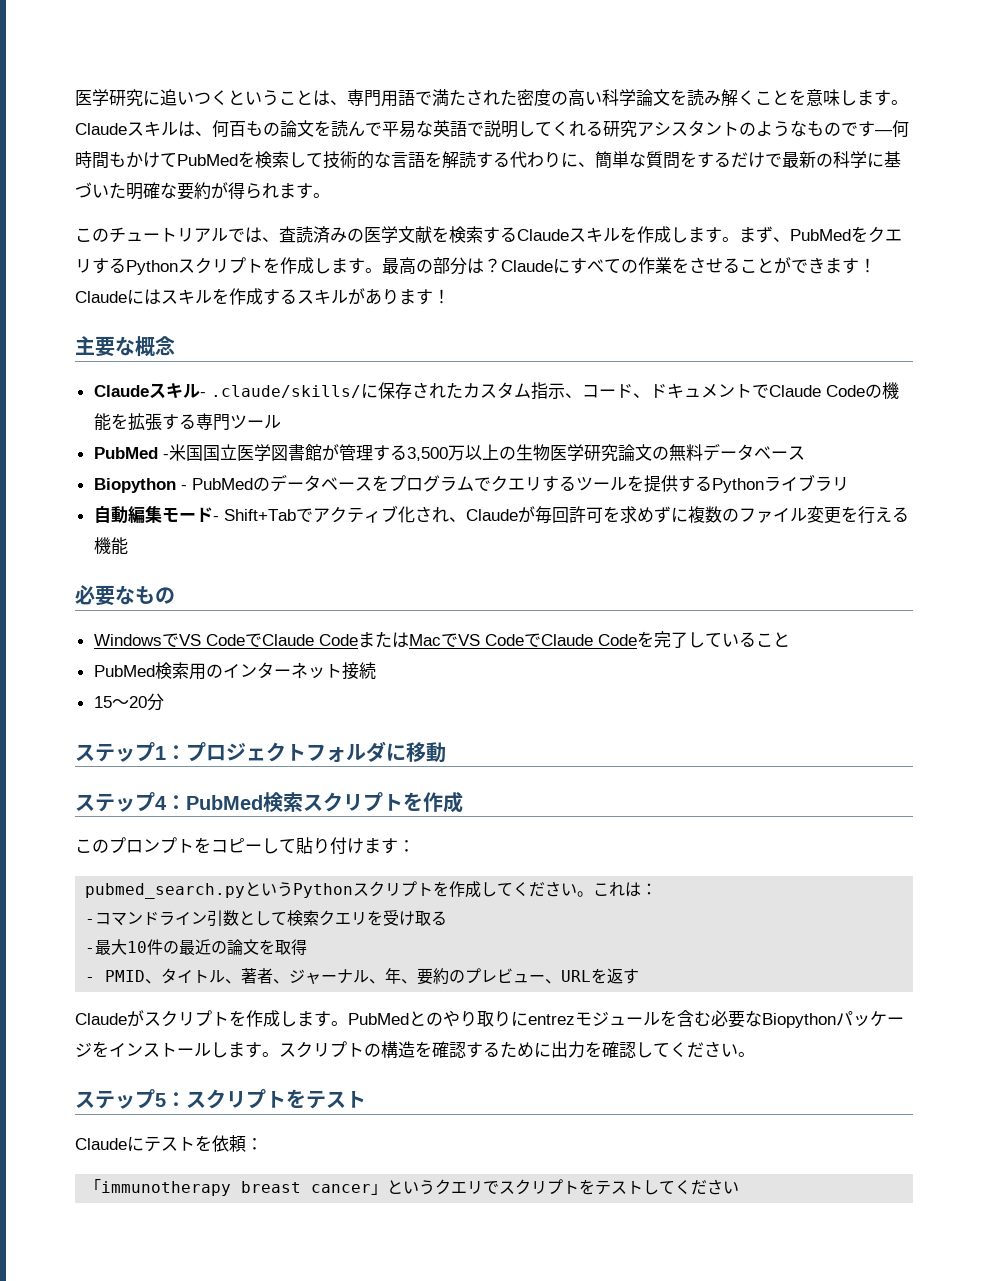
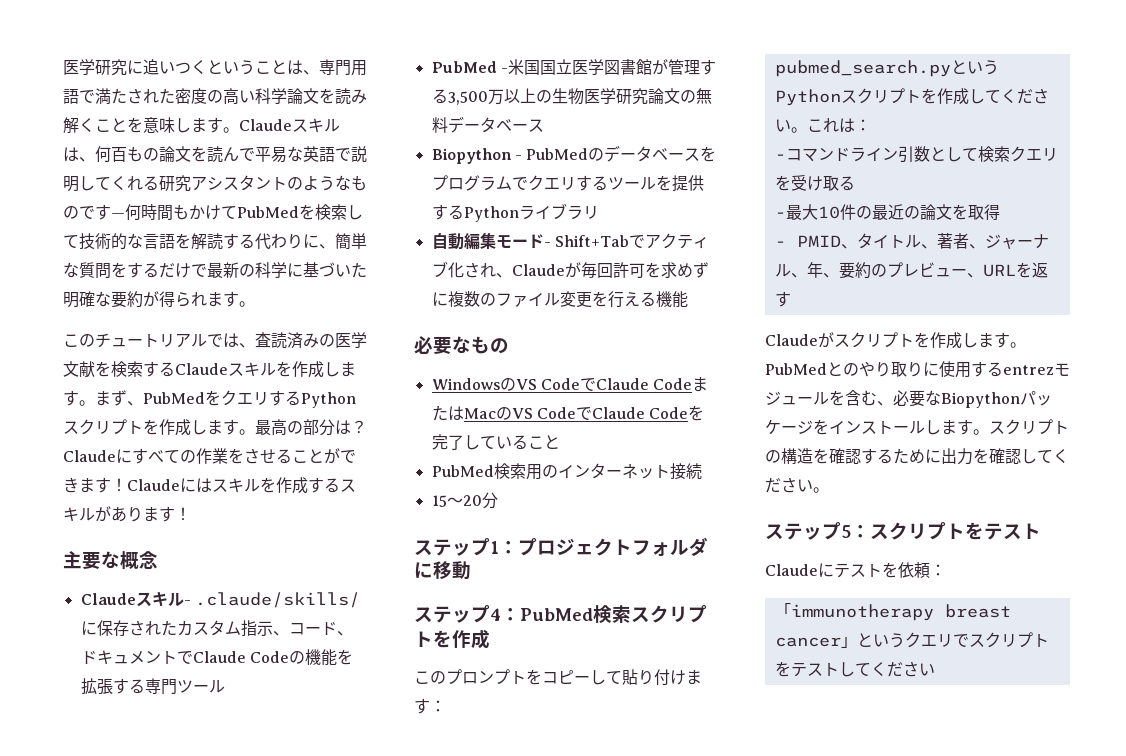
[161,633,179,647] で -> [499,378,516,391] の
[440,633,458,647] で -> [495,407,512,420] の
(528, 1019) none -> [939,361,1003,378] 使用する
(711, 1018) none -> [877,401,893,406] 、

